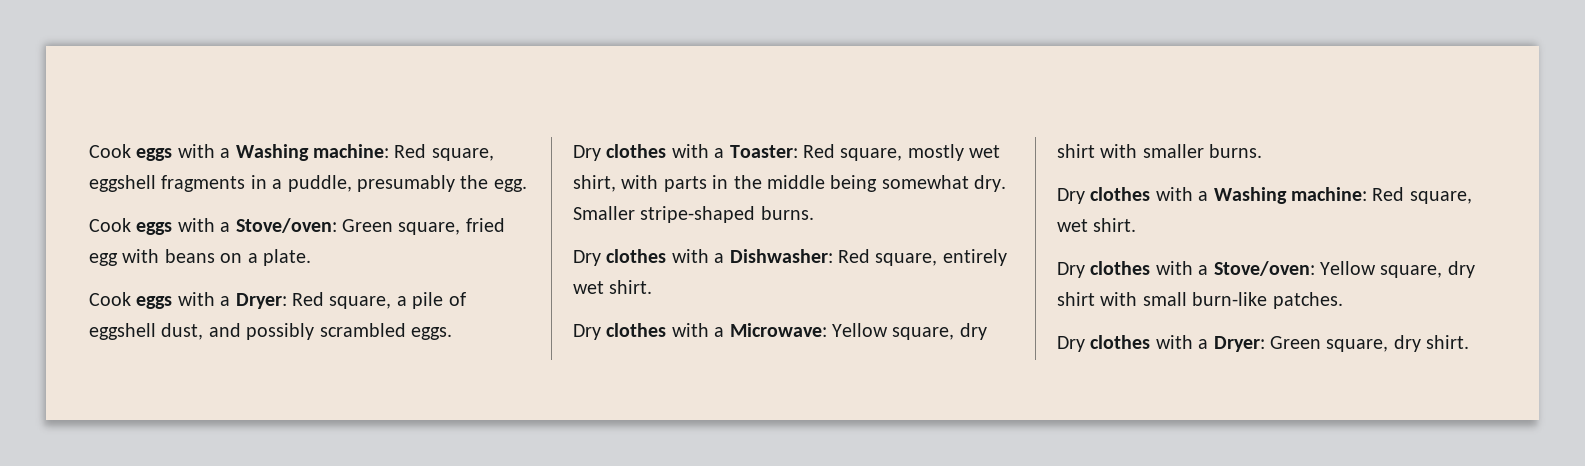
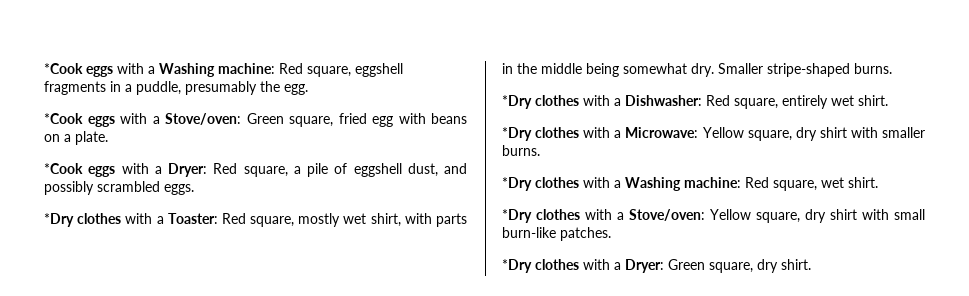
[89,144,131,158] Cook -> [44,63,83,74] *Cook
[89,218,131,232] Cook -> [44,113,83,124] *Cook
[89,292,131,306] Cook -> [44,163,83,174] *Cook
[573,145,601,161] Dry -> [44,213,74,227] *Dry
[573,250,601,266] Dry -> [502,95,532,109] *Dry
[573,324,601,340] Dry -> [502,127,532,141] *Dry
[1057,188,1085,204] Dry -> [502,177,532,191] *Dry
[1057,262,1085,278] Dry -> [502,209,532,223] *Dry
[1057,336,1085,352] Dry -> [502,259,532,273] *Dry

